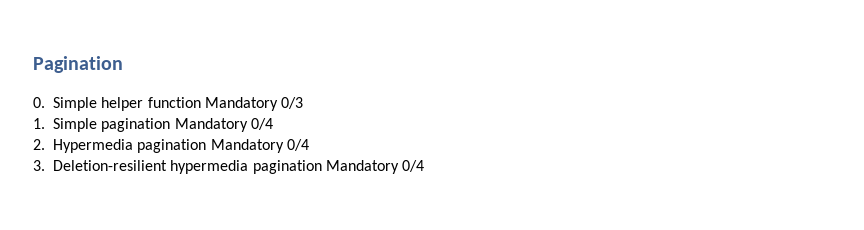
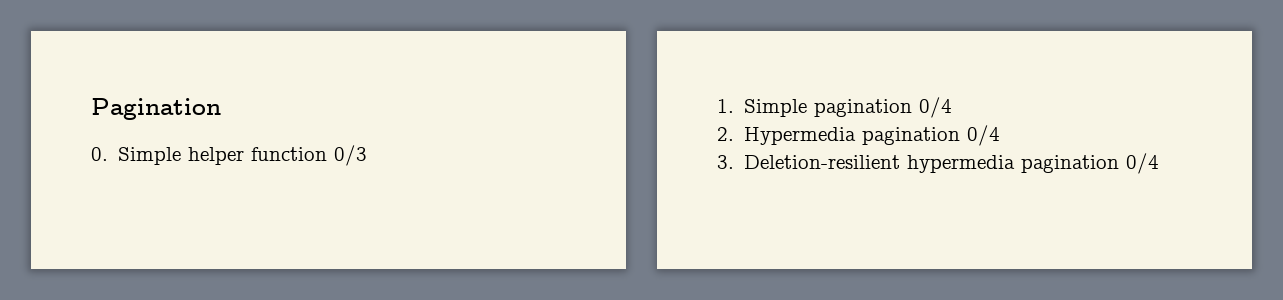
[204,97,278,111] Mandatory -> (328, 154) none
[174,118,248,132] Mandatory -> (913, 108) none
[210,139,284,153] Mandatory -> (961, 136) none
[325,160,399,174] Mandatory -> (1120, 164) none

